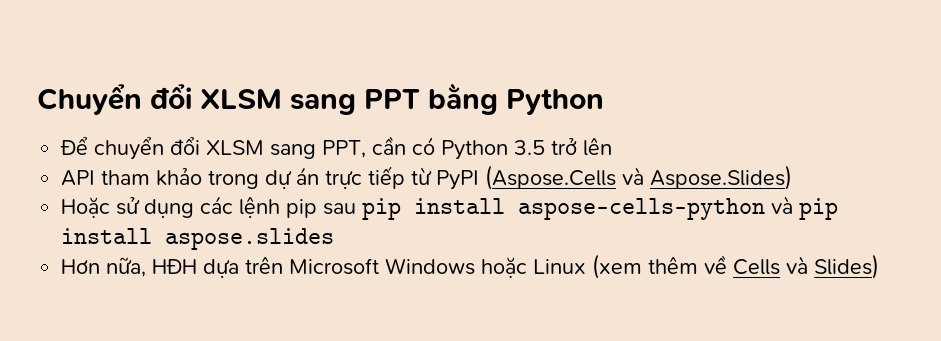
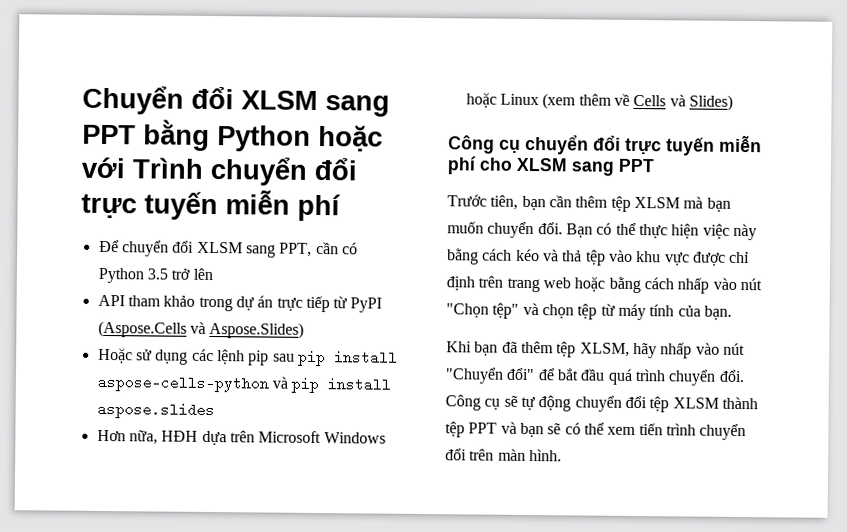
(604, 102) none -> [318,125,383,152] [81,156,358,186] [81,190,341,222] hoặc với Trình chuyển đổi trực tuyến miễn phí
(880, 266) none -> [448,134,762,156] [447,156,655,176] [447,194,731,212] [447,221,757,241] [447,248,751,266] [446,275,762,294] [446,302,732,321] [446,340,745,359] [445,367,745,386] [445,394,758,413] [445,421,747,441] [445,448,562,462] // Công cụ chuyển đổi trực tuyến miễn phí cho XLSM sang PPT // Trước tiên, bạn cần thêm tệp XLSM mà bạn muốn chuyển đổi. Bạn có thể thực hiện việc này bằng cách kéo và thả tệp vào khu vực được chỉ định trên trang web hoặc bằng cách nhấp vào nút "Chọn tệp" và chọn tệp từ máy tính của bạn. // Khi bạn đã thêm tệp XLSM, hãy nhấp vào nút "Chuyển đổi" để bắt đầu quá trình chuyển đổi. Công cụ sẽ tự động chuyển đổi tệp XLSM thành tệp PPT và bạn sẽ có thể xem tiến trình chuyển đổi trên màn hình.

